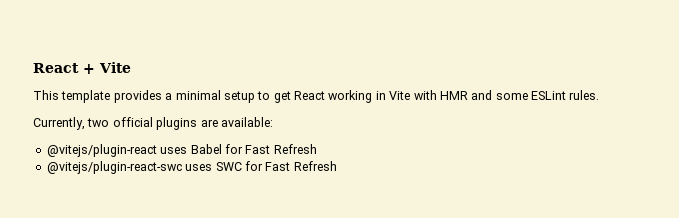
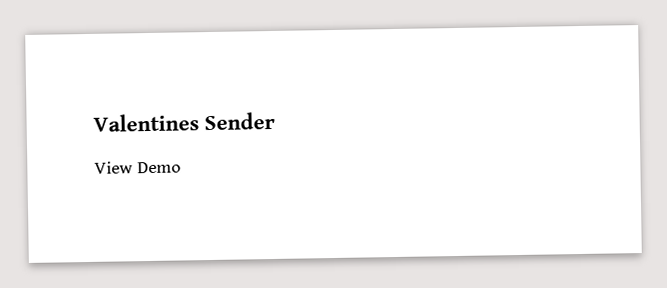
[33,62,131,74] [33,90,600,103] [33,117,273,130] [46,144,317,157] [46,161,337,174] React + Vite // This template provides a minimal setup to get React working in Vite with HMR and some ESLint rules. // Currently, two official plugins are available: // @vitejs/plugin-react uses Babel for Fast Refresh // @vitejs/plugin-react-swc uses SWC for Fast Refresh -> [93,111,275,132] [94,161,181,174] Valentines Sender // View Demo

